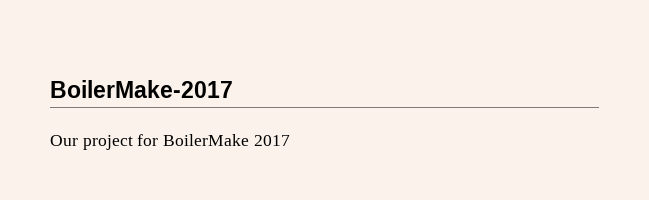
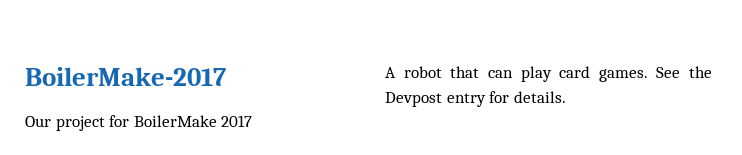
(290, 140) none -> [385,66,712,82] [385,91,566,107] // A robot that can play card games. See the Devpost entry for details.

